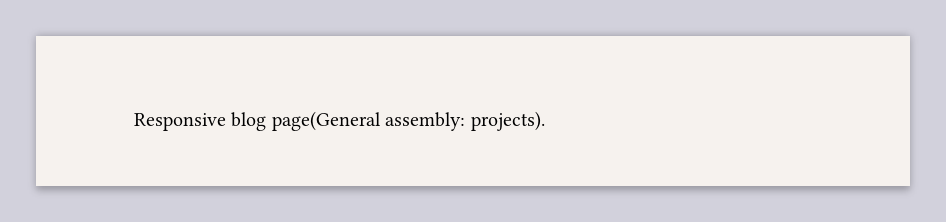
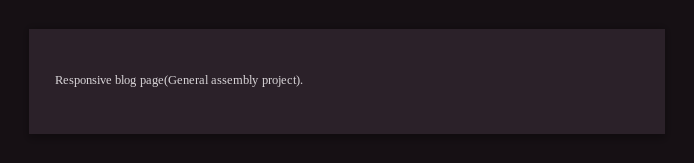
[385,111,545,131] assembly: projects). -> [211,75,303,87] assembly project).

